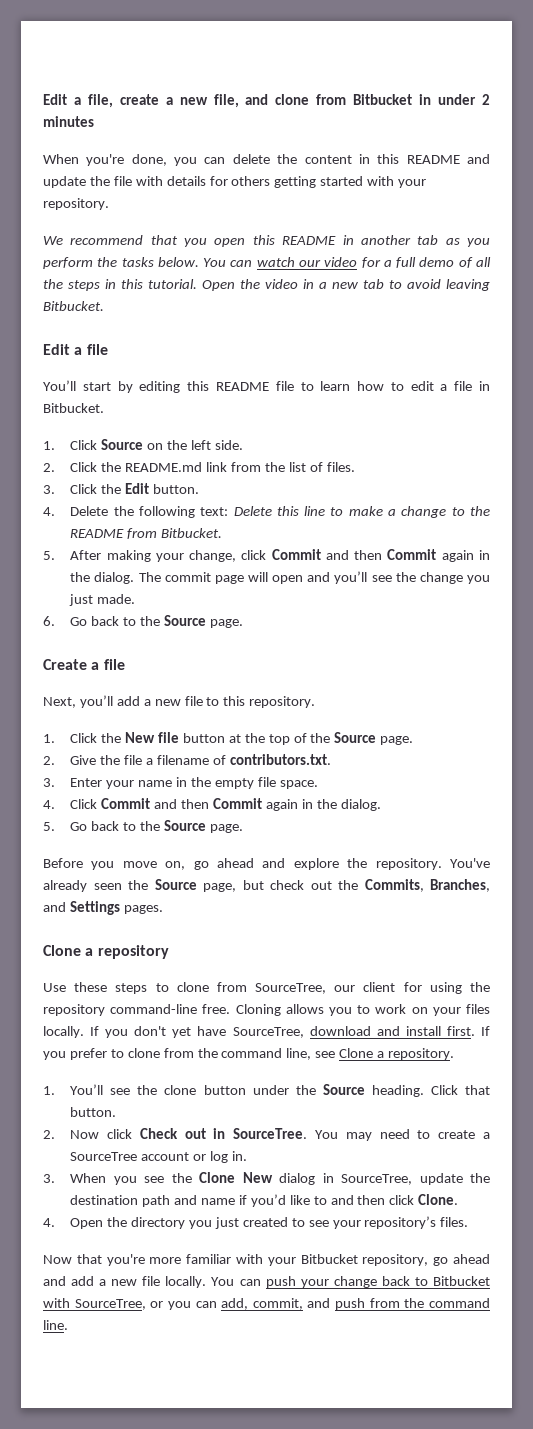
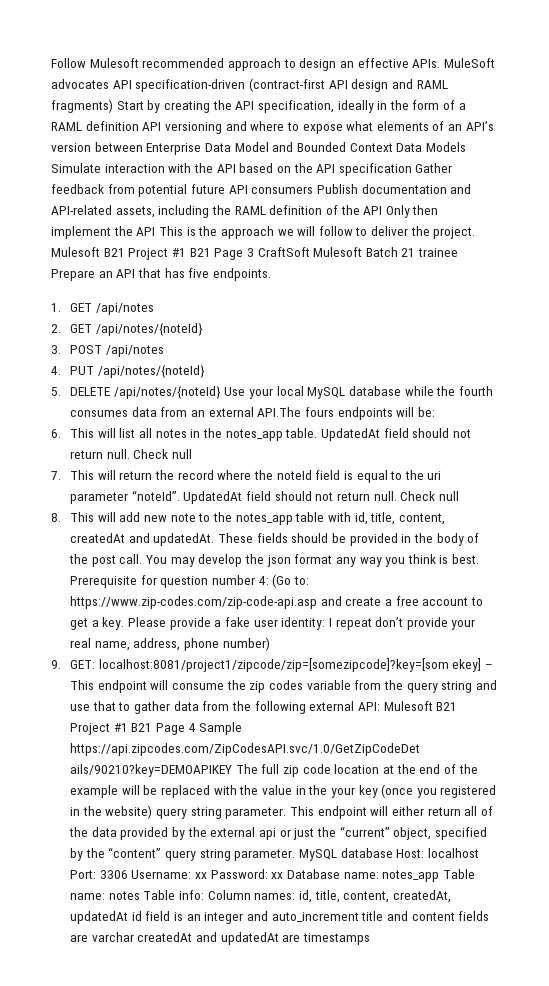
[43,94,490,108] [43,116,94,127] [43,154,491,166] [43,176,427,188] [43,198,109,210] [43,235,491,247] [43,257,491,269] [43,279,490,291] [43,301,104,311] [43,344,108,355] [43,380,490,393] [43,403,104,413] [43,439,243,450] [43,462,355,472] [43,483,199,494] [43,506,491,518] [70,528,223,539] [43,549,490,562] [70,571,490,584] [69,594,136,606] [43,615,243,628] [43,659,125,670] [43,695,316,708] [43,732,414,745] [43,754,331,765] [43,777,318,789] [43,798,381,811] [43,820,243,833] [43,858,490,870] [43,879,490,892] [43,901,163,915] [43,945,169,959] [43,982,491,994] [43,1004,490,1016] [43,1026,490,1038] [43,1048,455,1060] [43,1084,490,1097] [70,1107,117,1117] [43,1128,490,1141] [70,1151,247,1163] [43,1172,490,1185] [70,1194,459,1207] [43,1216,469,1229] [43,1254,491,1266] [43,1276,491,1288] [43,1298,490,1310] [43,1320,68,1330] Edit a file, create a new file, and clone from Bitbucket in under 2 minutes // When you're done, you can delete the content in this README and update the file with details for others getting started with your repository. // We recommend that you open this README in another tab as you perform the tasks below. You can watch our video for a full demo of all the steps in this tutorial. Open the video in a new tab to avoid leaving Bitbucket. // Edit a file // You’ll start by editing this README file to learn how to edit a file in Bitbucket. // 1. Click Source on the left side. // 2. Click the README.md link from the list of files. // 3. Click the Edit button. // 4. Delete the following text: Delete this line to make a change to the README from Bitbucket. // 5. After making your change, click Commit and then Commit again in the dialog. The commit page will open and you’ll see the change you just made. // 6. Go back to the Source page. // Create a file // Next, you’ll add a new file to this repository. // 1. Click the New file button at the top of the Source page. // 2. Give the file a filename of contributors.txt. // 3. Enter your name in the empty file space. // 4. Click Commit and then Commit again in the dialog. // 5. Go back to the Source page. // Before you move on, go ahead and explore the repository. You've already seen the Source page, but check out the Commits, Branches, and Settings pages. // Clone a repository // Use these steps to clone from SourceTree, our client for using the repository command-line free. Cloning allows you to work on your files locally. If you don't yet have SourceTree, download and install first. If you prefer to clone from the command line, see Clone a repository. // 1. You’ll see the clone button under the Source heading. Click that button. // 2. Now click Check out in SourceTree. You may need to create a SourceTree account or log in. // 3. When you see the Clone New dialog in SourceTree, update the destination path and name if you’d like to and then click Clone. // 4. Open the directory you just created to see your repository’s files. // Now that you're more familiar with your Bitbucket repository, go ahead and add a new file locally. You can push your change back to Bitbucket with SourceTree, or you can add, commit, and push from the command line. -> [51,58,495,71] [51,78,448,92] [51,99,466,113] [51,121,494,134] [51,142,466,155] [51,163,453,176] [51,184,472,197] [51,205,439,218] [51,226,476,239] [51,247,459,260] [51,268,271,281] [51,303,154,315] [51,323,203,336] [51,345,164,357] [51,365,205,378] [51,386,493,399] [70,407,435,420] [51,428,471,441] [70,449,193,459] [51,470,442,483] [70,490,459,504] [51,512,445,525] [70,533,480,546] [69,554,480,567] [70,574,309,588] [70,596,483,609] [70,617,476,630] [70,637,270,651] [51,658,494,672] [70,680,497,693] [70,701,458,714] [70,722,243,735] [70,743,421,756] [70,764,478,777] [70,784,497,798] [70,805,493,819] [69,826,487,840] [70,847,479,861] [70,869,475,882] [70,890,451,903] [70,911,490,924] [70,932,370,945] Follow Mulesoft recommended approach to design an effective APIs. MuleSoft advocates API specification-driven (contract-first API design and RAML fragments) Start by creating the API specification, ideally in the form of a RAML definition API versioning and where to expose what elements of an API’s version between Enterprise Data Model and Bounded Context Data Models Simulate interaction with the API based on the API specification Gather feedback from potential future API consumers Publish documentation and API-related assets, including the RAML definition of the API Only then implement the API This is the approach we will follow to deliver the project. Mulesoft B21 Project #1 B21 Page 3 CraftSoft Mulesoft Batch 21 trainee Prepare an API that has five endpoints. // 1. GET /api/notes // 2. GET /api/notes/{noteId} // 3. POST /api/notes // 4. PUT /api/notes/{noteId} // 5. DELETE /api/notes/{noteId} Use your local MySQL database while the fourth consumes data from an external API.The fours endpoints will be: // 6. This will list all notes in the notes_app table. UpdatedAt field should not return null. Check null // 7. This will return the record where the noteId field is equal to the uri parameter “noteId”. UpdatedAt field should not return null. Check null // 8. This will add new note to the notes_app table with id, title, content, createdAt and updatedAt. These fields should be provided in the body of the post call. You may develop the json format any way you think is best. Prerequisite for question number 4: (Go to: https://www.zip-codes.com/zip-code-api.asp and create a free account to get a key. Please provide a fake user identity: I repeat don’t provide your real name, address, phone number) // 9. GET: localhost:8081/project1/zipcode/zip=[somezipcode]?key=[som ekey] – This endpoint will consume the zip codes variable from the query string and use that to gather data from the following external API: Mulesoft B21 Project #1 B21 Page 4 Sample https://api.zipcodes.com/ZipCodesAPI.svc/1.0/GetZipCodeDet ails/90210?key=DEMOAPIKEY The full zip code location at the end of the example will be replaced with the value in the your key (once you registered in the website) query string parameter. This endpoint will either return all of the data provided by the external api or just the “current” object, specified by the “content” query string parameter. MySQL database Host: localhost Port: 3306 Username: xx Password: xx Database name: notes_app Table name: notes Table info: Column names: id, title, content, createdAt, updatedAt id field is an integer and auto_increment title and content fields are varchar createdAt and updatedAt are timestamps

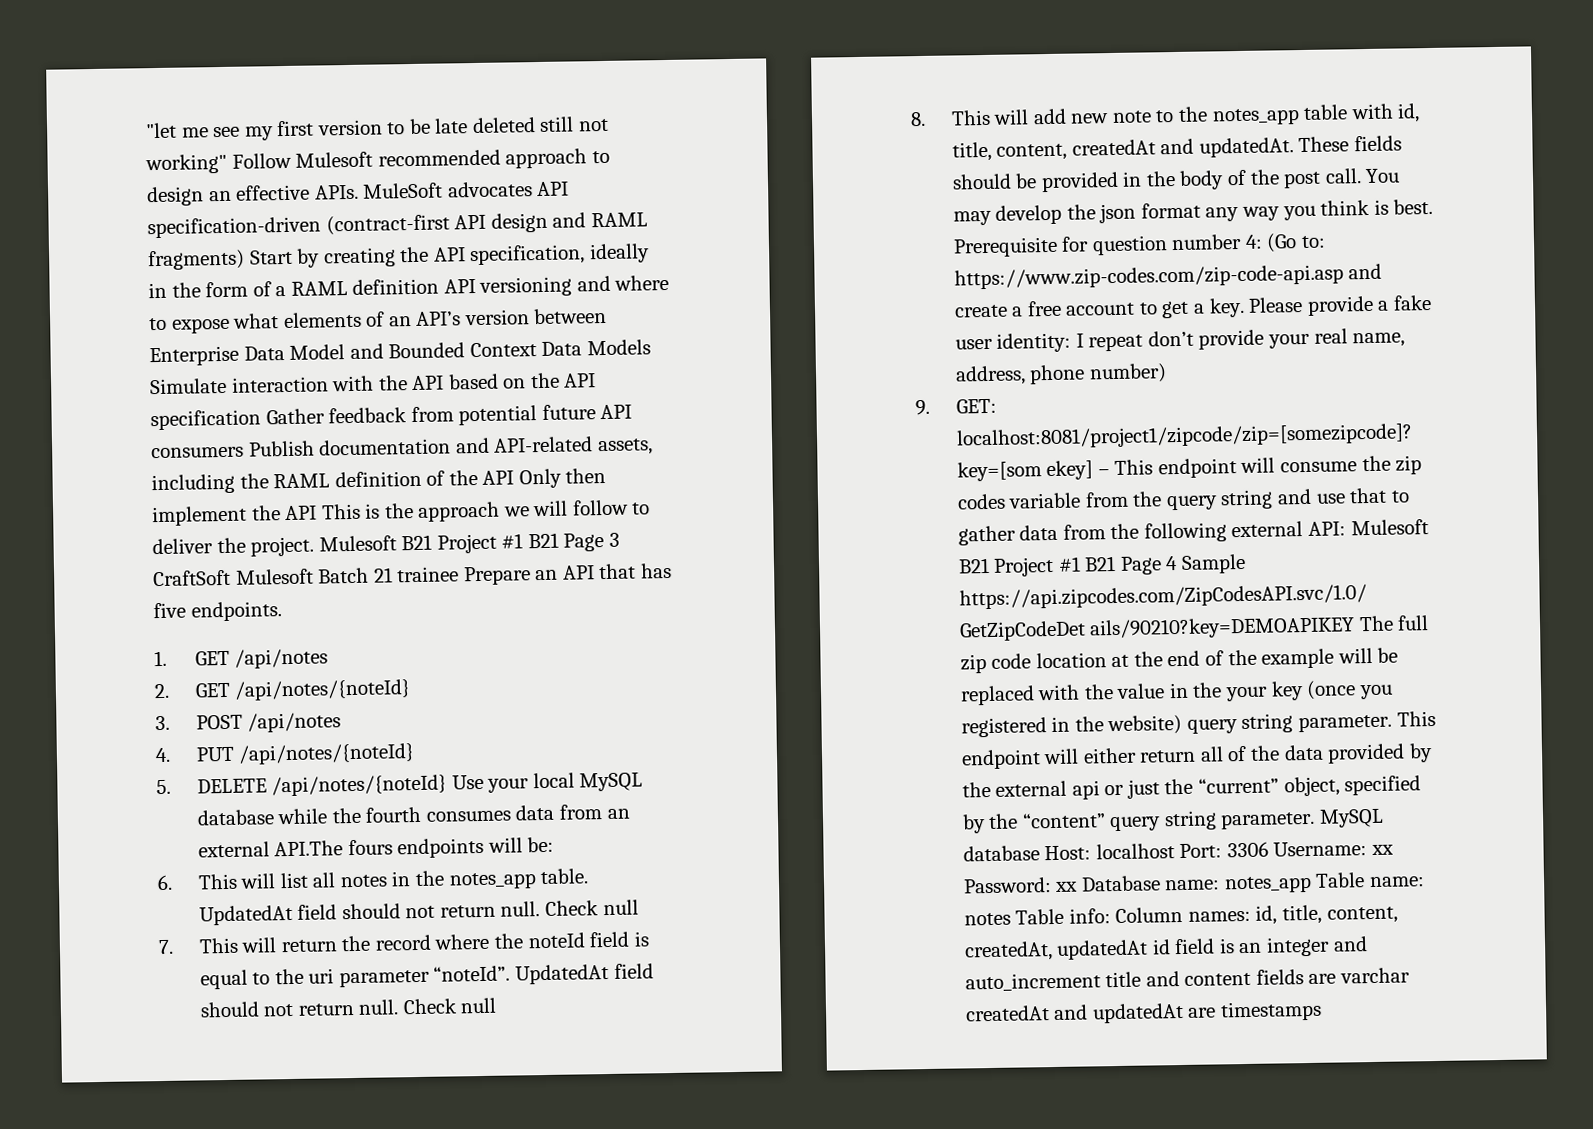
(51, 63) none -> [145,116,609,141] [145,153,227,175] "let me see my first version to be late deleted still not working"

